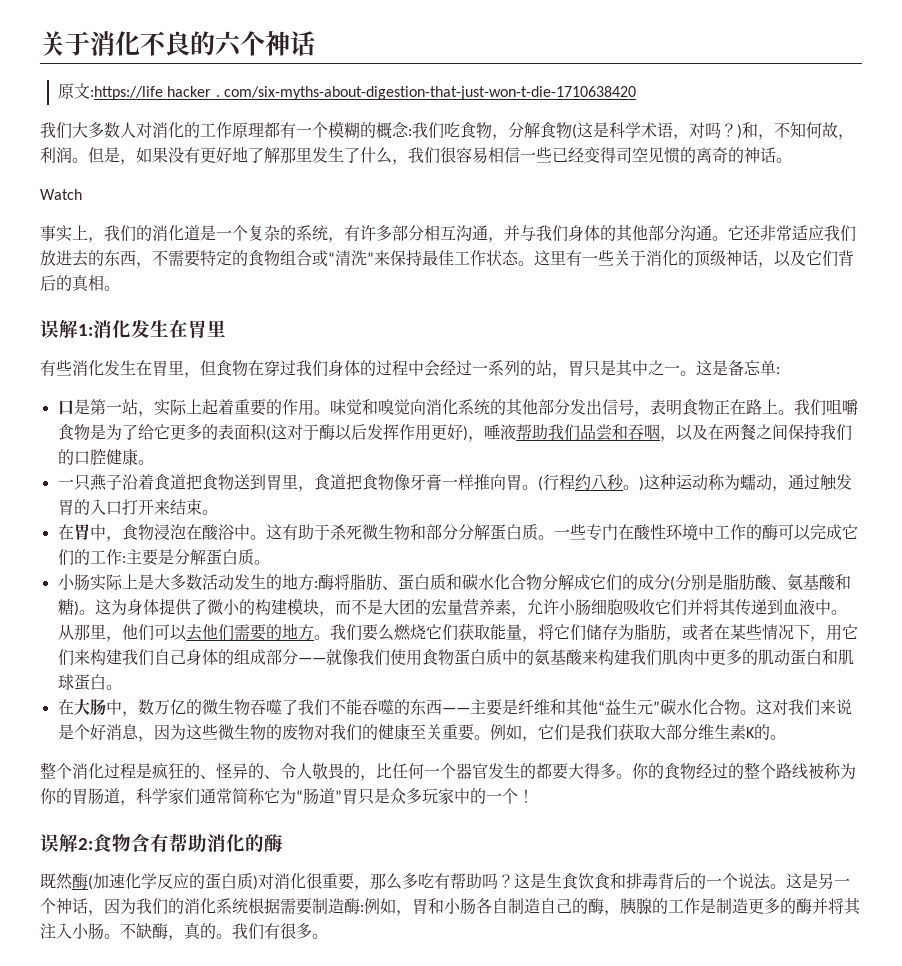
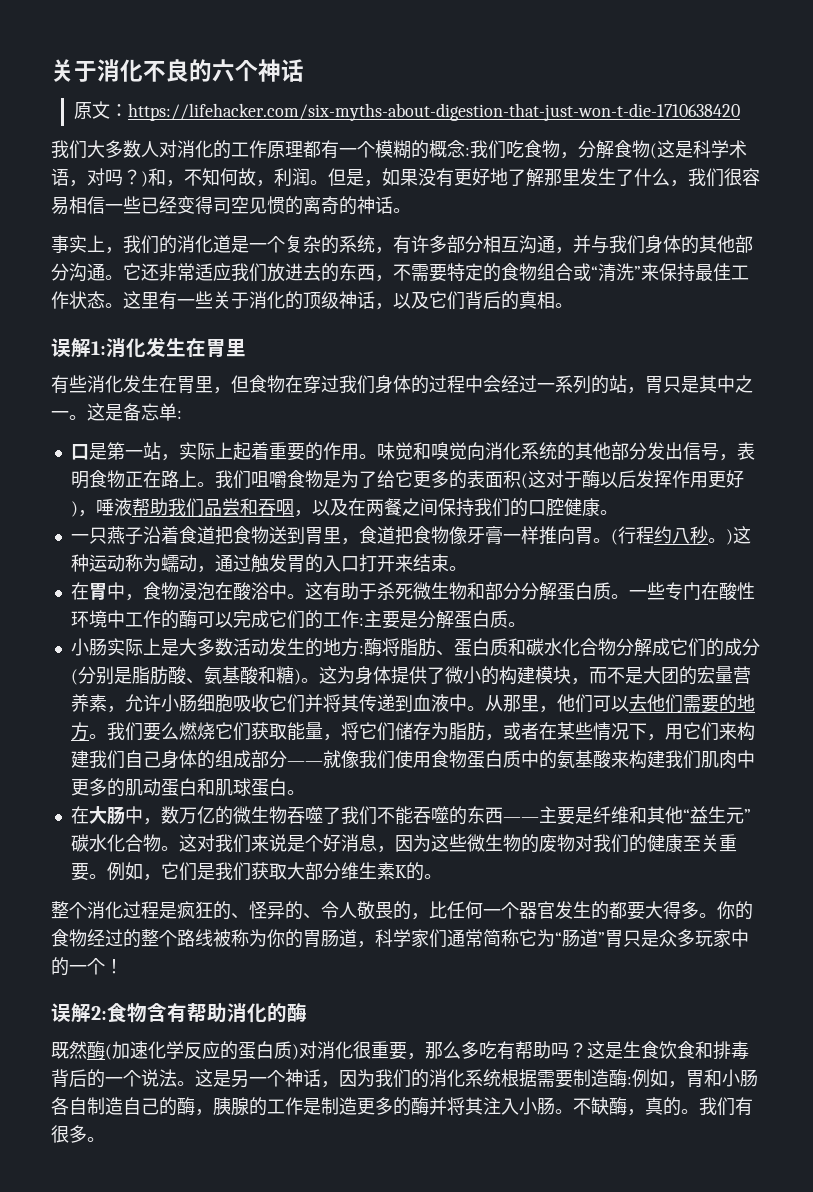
[90,86,637,100] :https://life hacker . com/six-myths-about-digestion-that-just-won-t-die-1710638420 -> [110,103,741,121] ：https://lifehacker.com/six-myths-about-digestion-that-just-won-t-die-1710638420
[40,189,82,200] // Watch -> (411, 210) none

